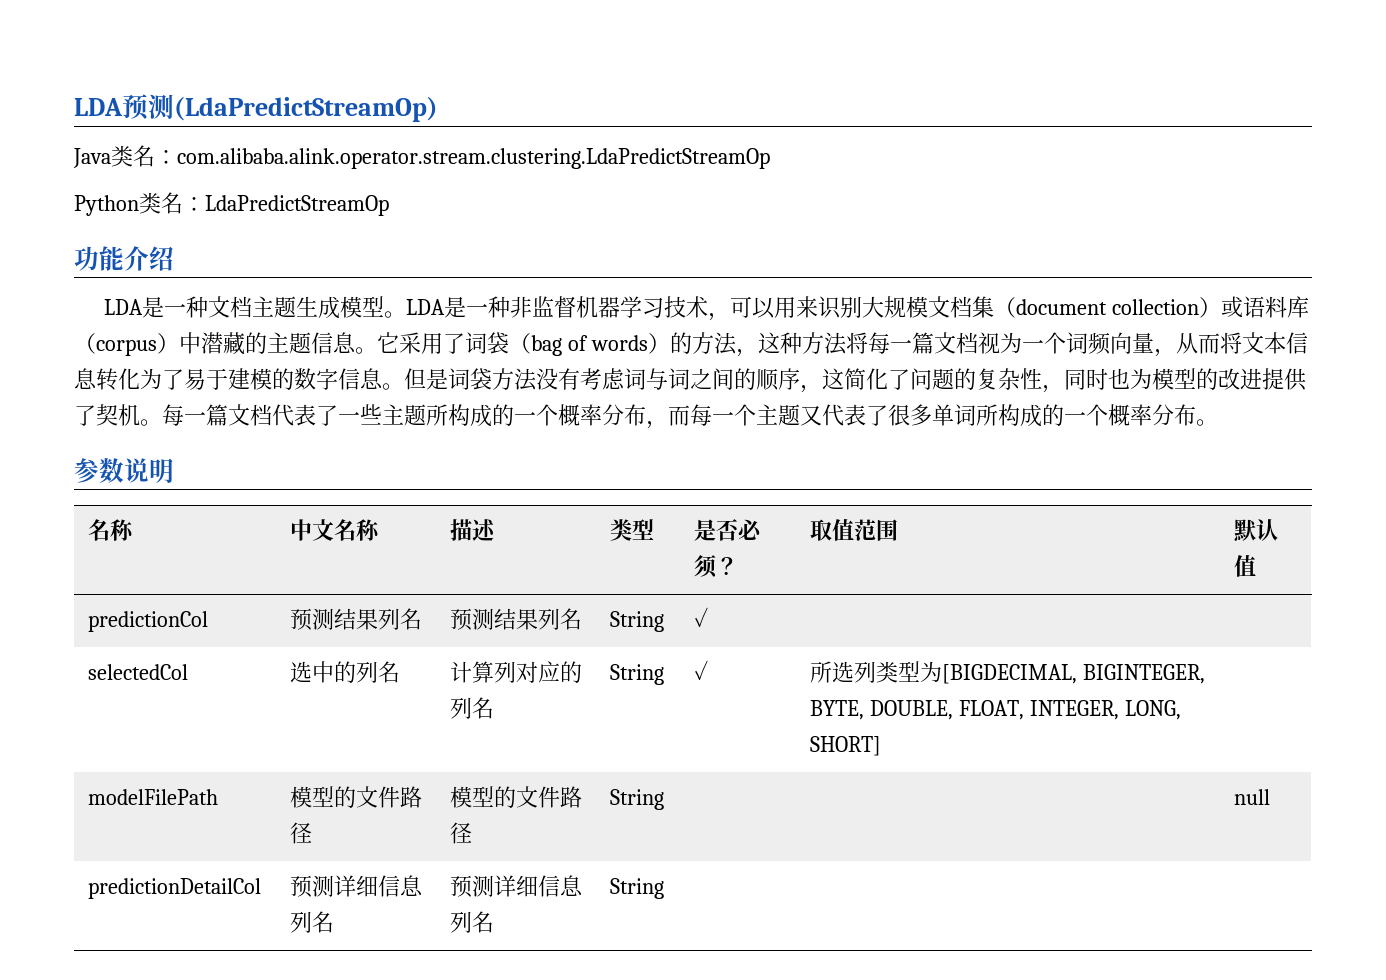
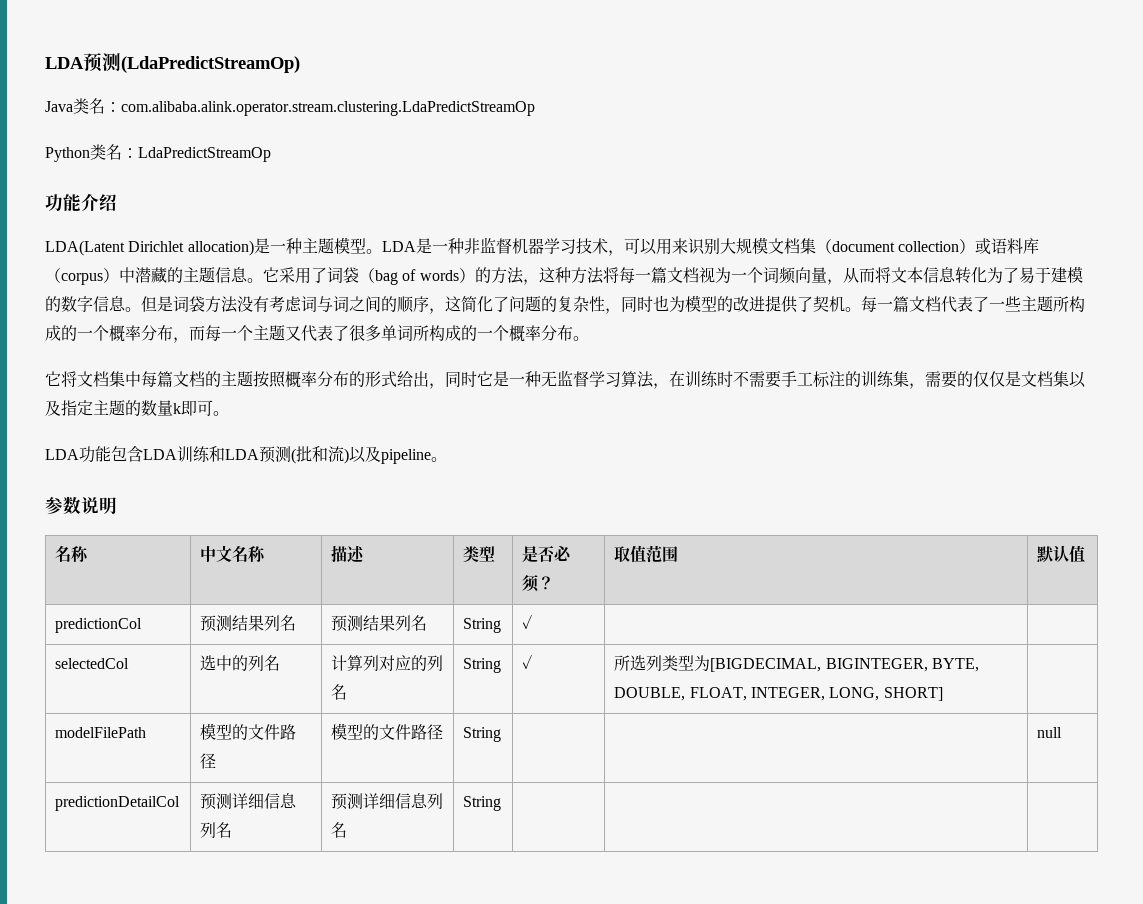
[103,296,340,319] LDA是一种文档主题生成 -> [45,238,334,256] LDA(Latent Dirichlet allocation)是一种主题
(1218, 422) none -> [45,370,1086,389] [45,400,229,416] [45,446,447,464] // 它将文档集中每篇文档的主题按照概率分布的形式给出，同时它是一种无监督学习算法，在训练时不需要手工标注的训练集，需要的仅仅是文档集以及指定主题的数量k即可。 // LDA功能包含LDA训练和LDA预测(批和流)以及pipeline。

